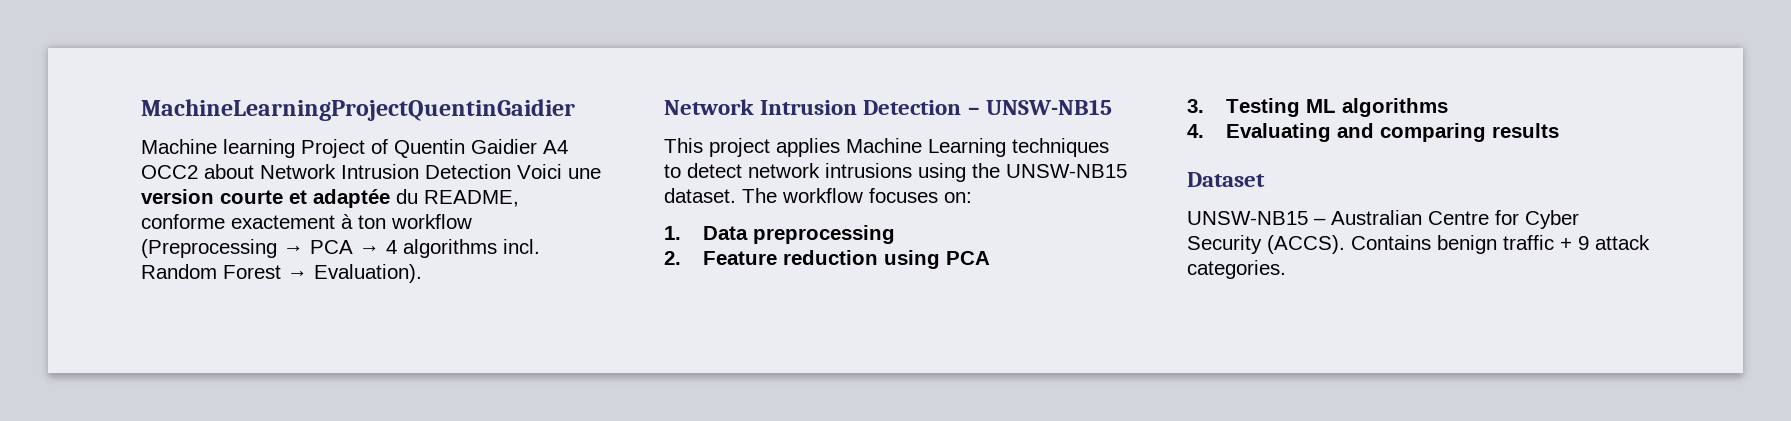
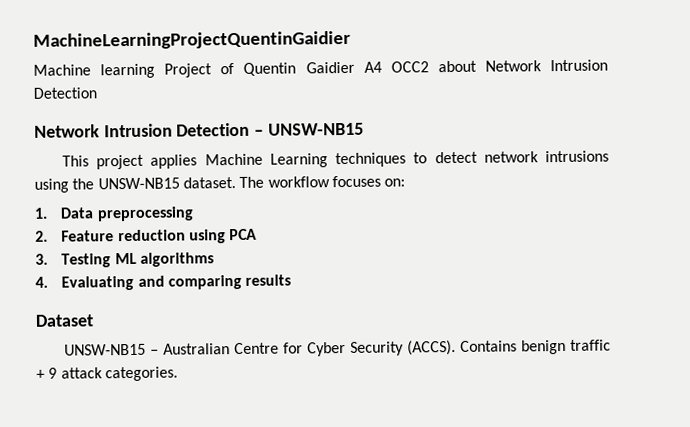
[517,164,601,179] [141,189,519,208] [141,214,472,229] [141,239,540,258] [141,264,422,283] Voici une version courte et adaptée du README, conforme exactement à ton workflow (Preprocessing → PCA → 4 algorithms incl. Random Forest → Evaluation). -> (97, 93) none

